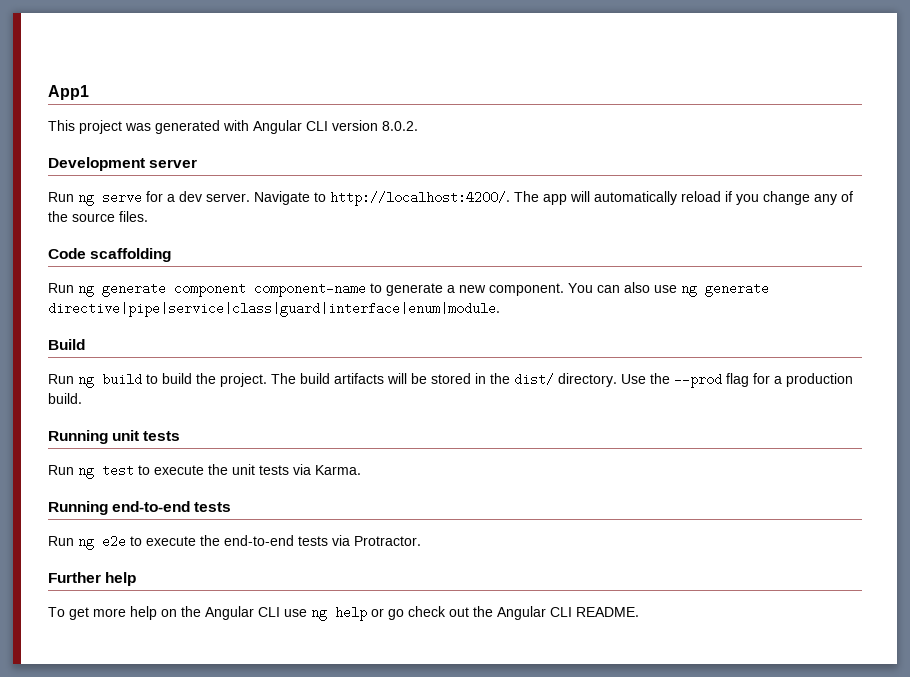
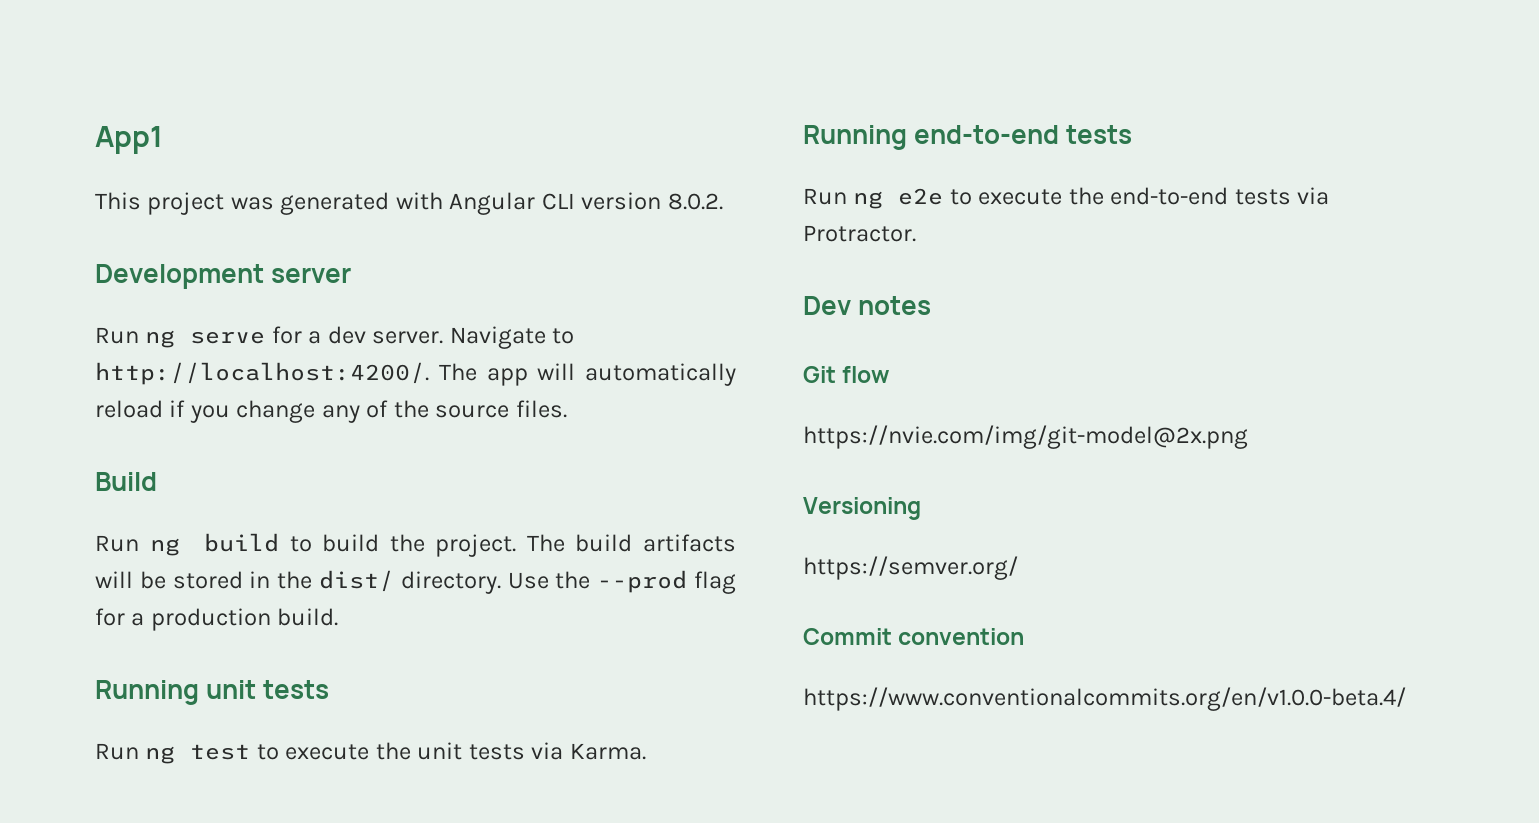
[48,248,172,262] [48,282,769,297] [48,302,500,317] // Code scaffolding // Run ng generate component component-name to generate a new component. You can also use ng generate directive|pipe|service|class|guard|interface|enum|module. -> (567, 409) none
[48,572,137,586] [48,606,639,621] Further help // To get more help on the Angular CLI use ng help or go check out the Angular CLI README. -> [803,296,932,315] [803,366,890,383] [803,425,1248,449] [803,497,921,520] [803,556,1018,580] [803,628,1025,645] [803,687,1406,711] Dev notes // Git flow // https://nvie.com/img/git-model@2x.png // Versioning // https://semver.org/ // Commit convention // https://www.conventionalcommits.org/en/v1.0.0-beta.4/

